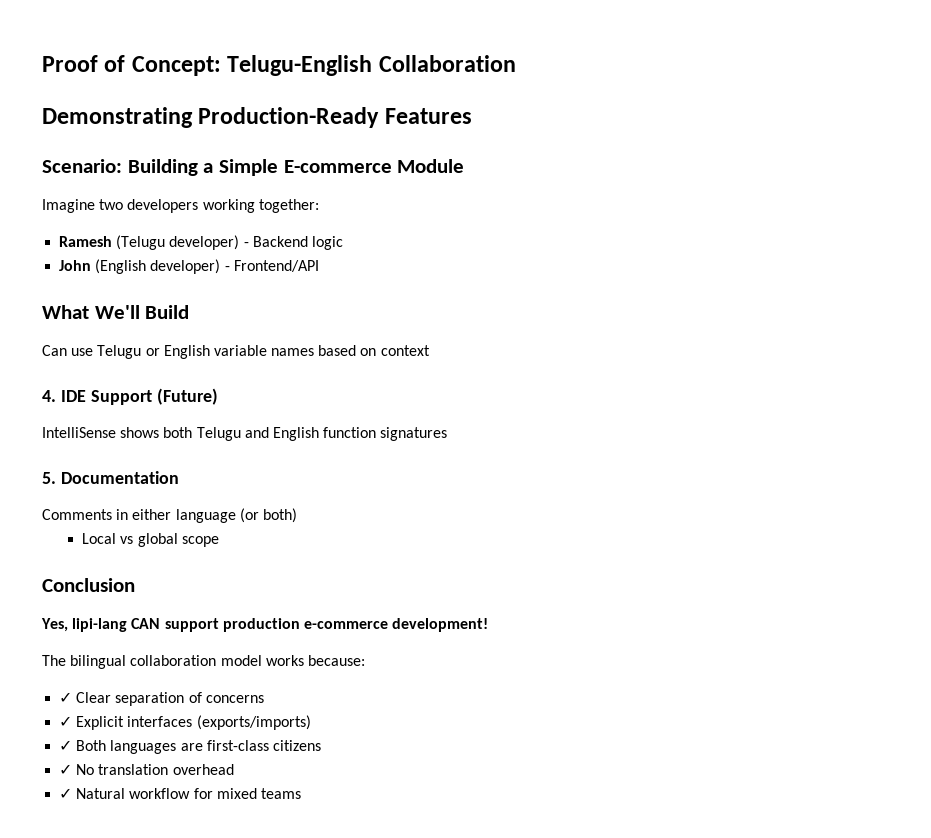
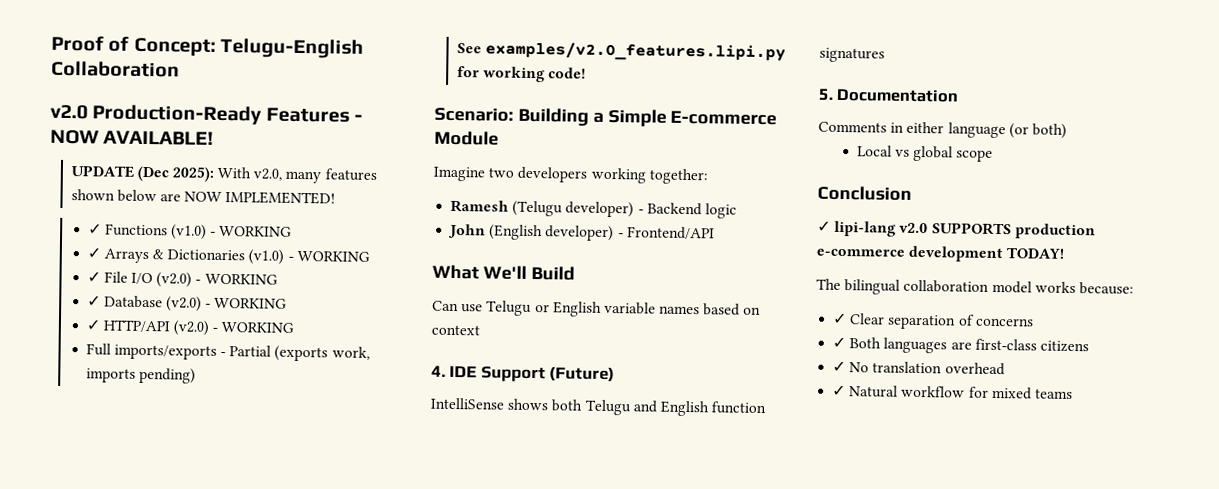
[42,107,193,128] Demonstrating -> [50,104,88,120] v2.0
(472, 116) none -> [353,114,363,122] [50,129,215,145] [70,165,377,184] [70,189,336,205] [87,223,293,240] [86,247,370,265] [86,271,278,288] [86,295,288,312] [85,319,295,336] [85,343,370,362] [85,367,196,384] [456,41,786,63] [456,66,586,83] - NOW AVAILABLE! // UPDATE (Dec 2025): With v2.0, many features shown below are NOW IMPLEMENTED! // ✓ Functions (v1.0) - WORKING // ✓ Arrays & Dictionaries (v1.0) - WORKING // ✓ File I/O (v2.0) - WORKING // ✓ Database (v2.0) - WORKING // ✓ HTTP/API (v2.0) - WORKING // Full imports/exports - Partial (exports work, imports pending) // See examples/v2.0_features.lipi.py for working code!
[41,618,489,632] Yes, lipi-lang CAN support production e-commerce development! -> [817,220,1096,240] [816,245,1065,263] ✓ lipi-lang v2.0 SUPPORTS production e-commerce development TODAY!
[59,715,311,730] // ✓ Explicit interfaces (exports/imports) -> (1034, 322) none

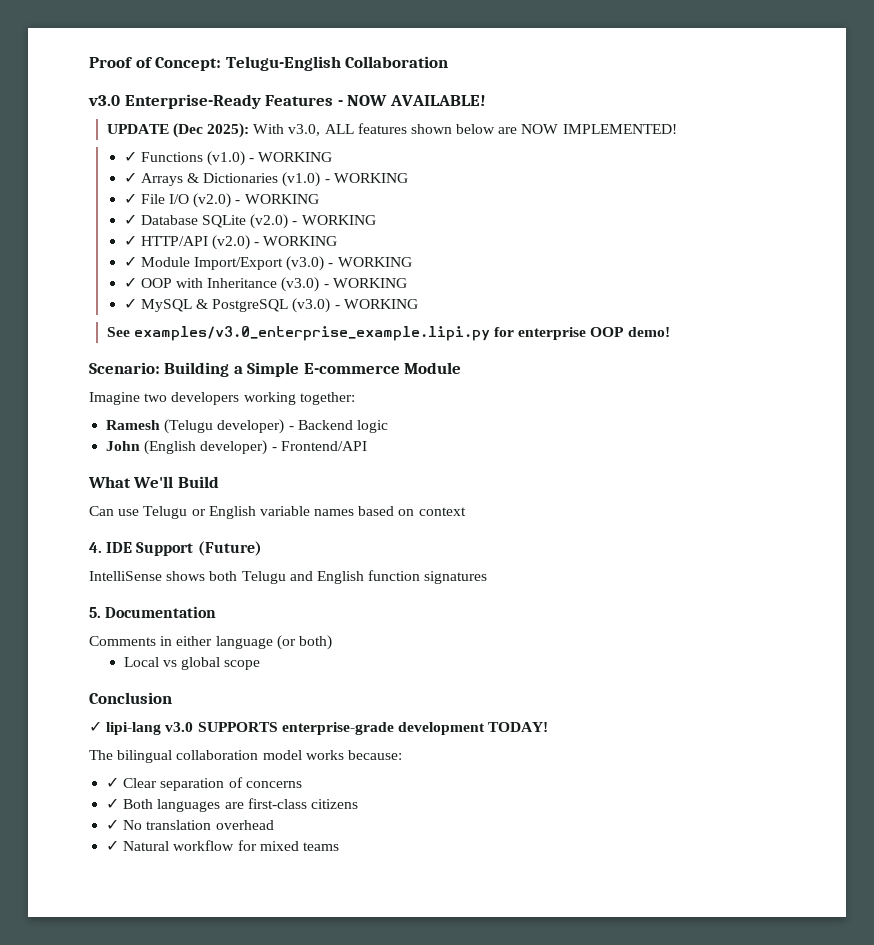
[50,104,263,126] v2.0 Production-Ready -> [88,94,261,109] v3.0 Enterprise-Ready
[253,168,322,184] v2.0, many -> [288,124,354,136] v3.0, ALL
(163, 302) none -> [202,215,247,228] SQLite
[85,343,370,362] [85,367,196,384] [456,41,786,63] [456,66,586,83] Full imports/exports - Partial (exports work, imports pending) // See examples/v2.0_features.lipi.py for working code! -> [123,256,412,271] [123,277,407,292] [123,298,418,313] [106,326,670,341] ✓ Module Import/Export (v3.0) - WORKING // ✓ OOP with Inheritance (v3.0) - WORKING // ✓ MySQL & PostgreSQL (v3.0) - WORKING // See examples/v3.0_enterprise_example.lipi.py for enterprise OOP demo!
[899,222,1096,240] [816,248,905,257] v2.0 SUPPORTS production e-commerce -> [165,722,394,735] v3.0 SUPPORTS enterprise-grade

